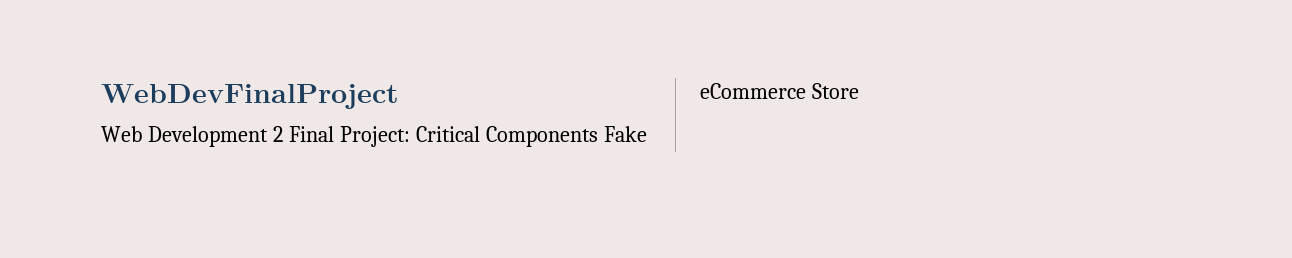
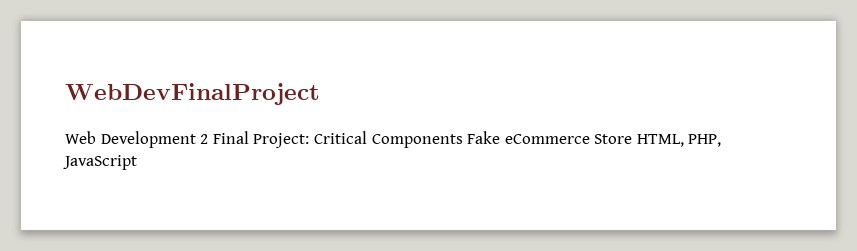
(859, 91) none -> [636,134,722,147] [63,155,137,170] HTML, PHP, JavaScript

